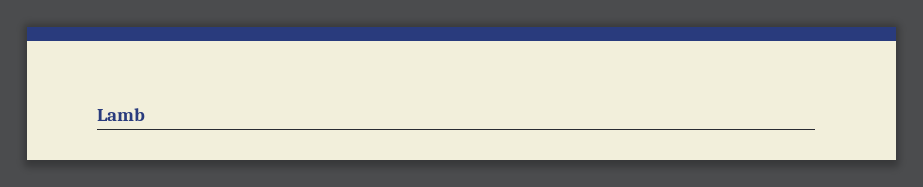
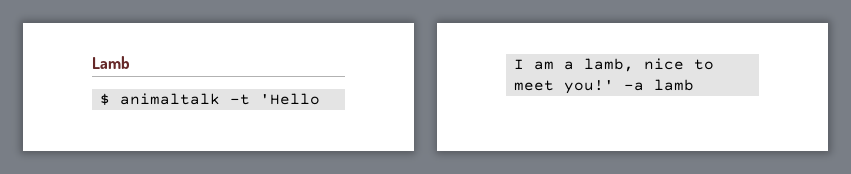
(145, 114) none -> [100,93,321,105] [514,58,715,72] [514,79,695,94] // $ animaltalk -t 'Hello I am a lamb, nice to meet you!' -a lamb

